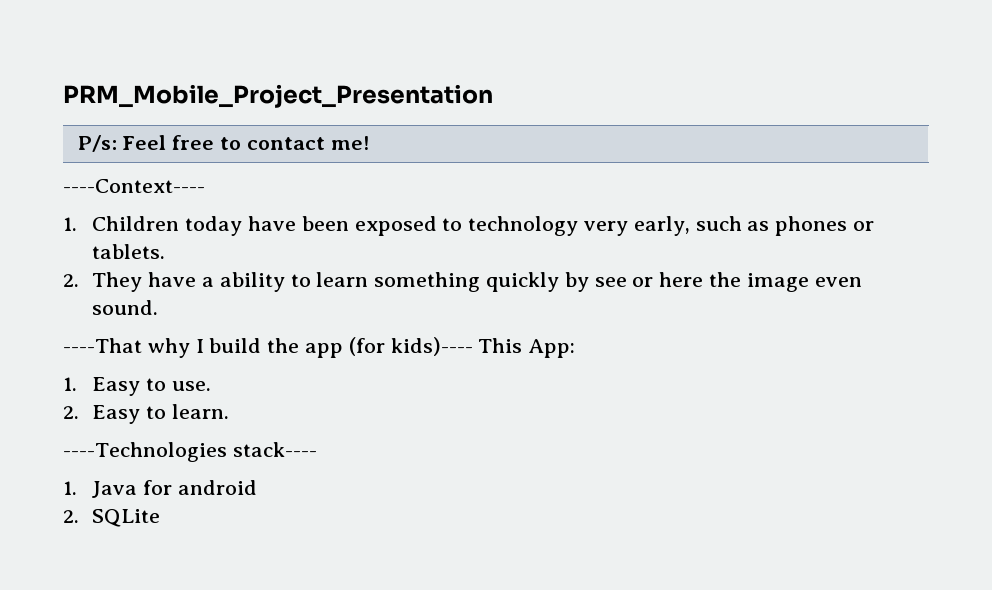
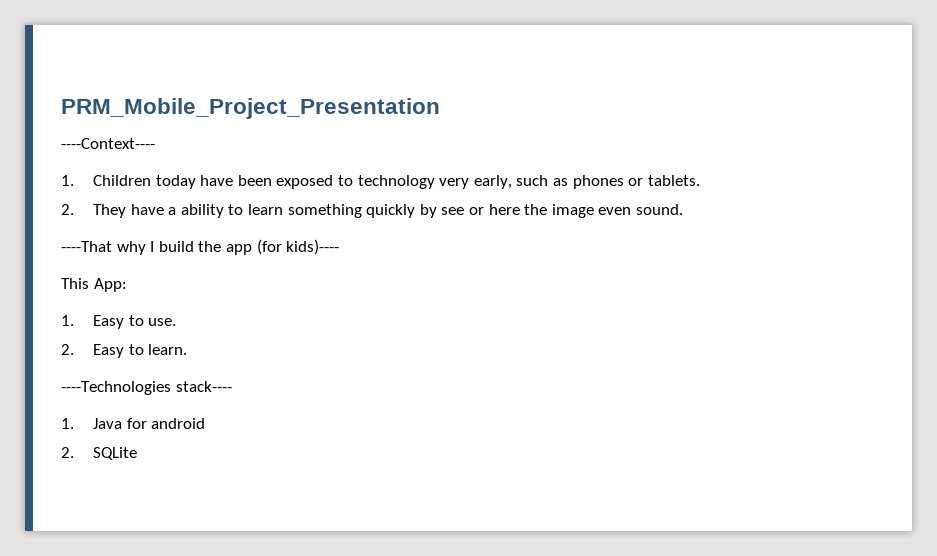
[77,135,369,152] // P/s: Feel free to contact me! -> (440, 108) none
(473, 346) none -> (340, 247) //

